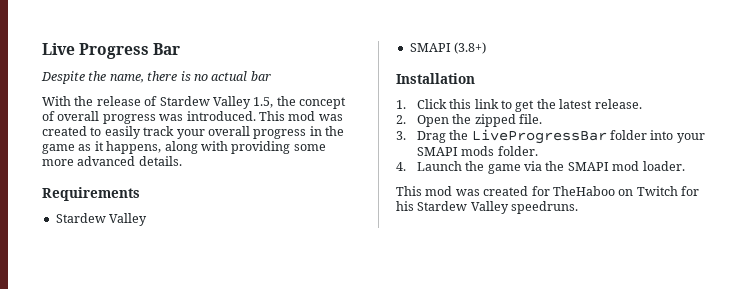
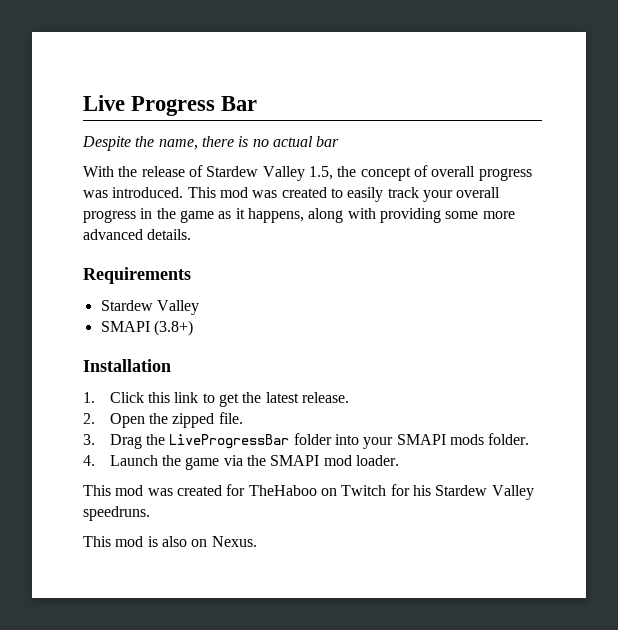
(579, 207) none -> [83,536,257,547] // This mod is also on Nexus.

